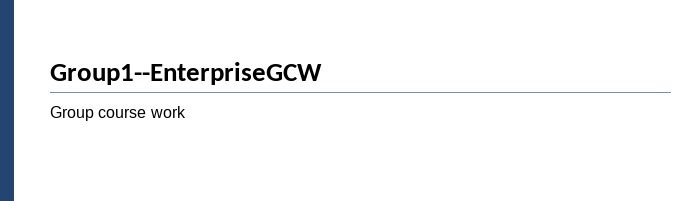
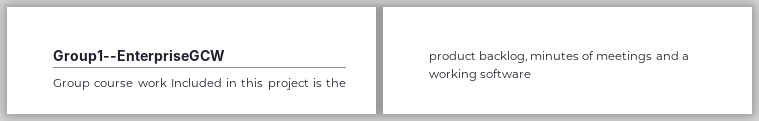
(186, 112) none -> [170,78,346,90] [429,51,689,63] [429,69,532,81] Included in this project is the product backlog, minutes of meetings and a working software

